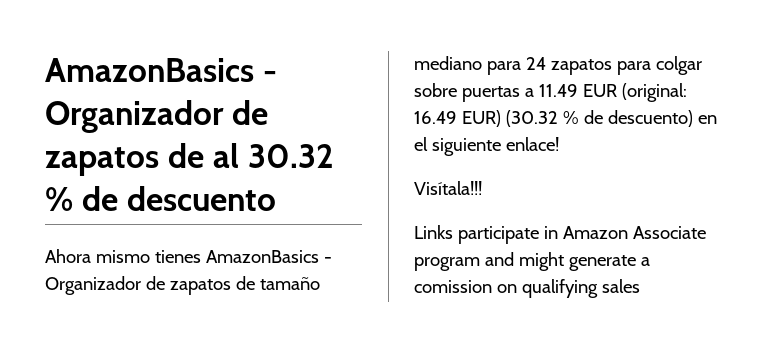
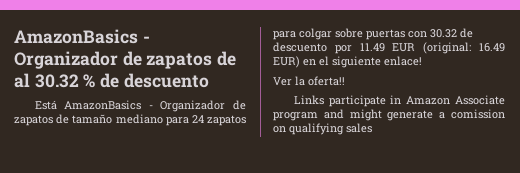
[45,249,201,263] Ahora mismo tienes -> [34,100,57,110] Está
[524,88,534,97] a -> [408,28,473,38] [273,42,352,54] con 30.32 de descuento por
[505,110,693,127] (30.32 % de descuento) -> (300, 62) none
[414,181,482,195] Visítala!!! -> [273,76,345,86] Ver la oferta!!

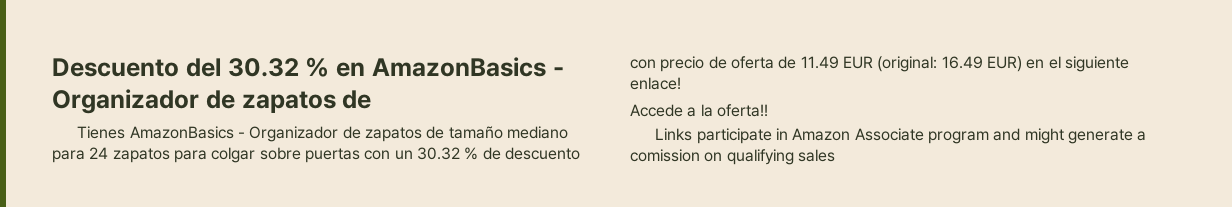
[14,29,150,44] [14,51,237,69] [14,73,209,88] [34,100,57,110] AmazonBasics - Organizador de zapatos de al 30.32 % de descuento // Está -> [52,57,564,77] [52,89,372,114] [77,126,126,139] Descuento del 30.32 % en AmazonBasics - Organizador de zapatos de // Tienes
[430,28,473,38] [273,42,352,54] 30.32 de descuento por -> [394,147,580,160] [630,56,797,72] un 30.32 % de descuento con precio de oferta de
[273,77,292,86] Ver -> [630,104,697,117] Accede a

